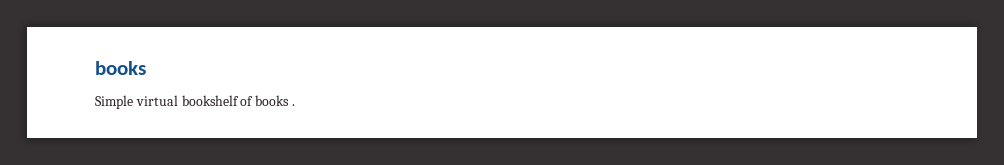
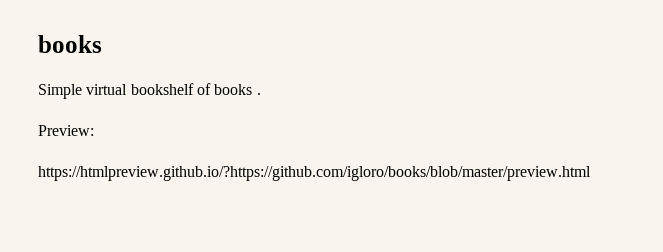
(295, 105) none -> [38,125,94,136] [38,166,591,181] // Preview: // https://htmlpreview.github.io/?https://github.com/igloro/books/blob/master/preview.html

